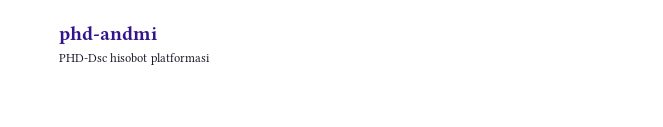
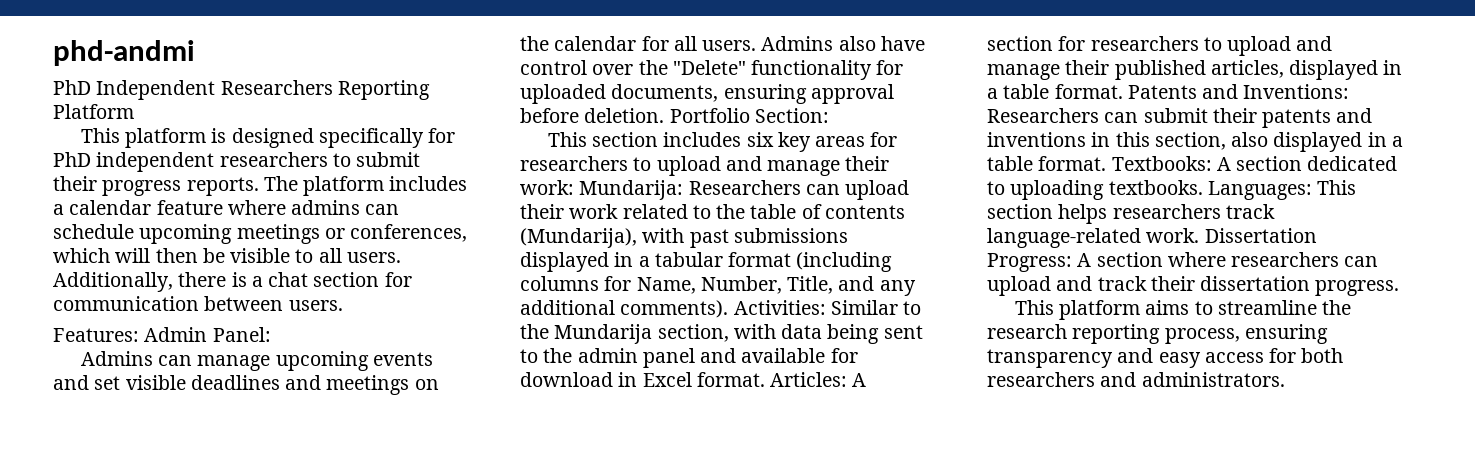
[59,53,210,65] PHD-Dsc hisobot platformasi -> [53,80,430,100] [53,104,134,119] [80,128,456,148] [53,152,421,172] [53,176,468,196] [53,200,400,215] [53,224,468,244] [53,248,401,263] [53,272,412,292] [53,296,343,311] [53,327,271,342] [80,351,433,371] [53,375,439,395] [520,36,925,51] [520,60,904,80] [520,84,894,104] [520,108,829,123] [547,132,898,152] [520,156,890,176] [520,180,910,200] [520,204,905,219] [520,228,848,248] [520,252,893,272] [520,276,916,296] [520,300,922,318] [520,324,923,344] [520,348,858,368] [520,372,867,387] [987,36,1333,56] [987,60,1403,80] [987,84,1350,99] [987,108,1373,128] [987,132,1403,152] [987,156,1398,171] [987,180,1357,200] [987,204,1275,224] [987,228,1317,248] [987,252,1379,272] [987,276,1400,296] [1014,300,1352,320] [987,324,1328,344] [987,348,1344,368] [987,372,1285,387] PhD Independent Researchers Reporting Platform // This platform is designed specifically for PhD independent researchers to submit their progress reports. The platform includes a calendar feature where admins can schedule upcoming meetings or conferences, which will then be visible to all users. Additionally, there is a chat section for communication between users. // Features: Admin Panel: // Admins can manage upcoming events and set visible deadlines and meetings on the calendar for all users. Admins also have control over the "Delete" functionality for uploaded documents, ensuring approval before deletion. Portfolio Section: // This section includes six key areas for researchers to upload and manage their work: Mundarija: Researchers can upload their work related to the table of contents (Mundarija), with past submissions displayed in a tabular format (including columns for Name, Number, Title, and any additional comments). Activities: Similar to the Mundarija section, with data being sent to the admin panel and available for download in Excel format. Articles: A section for researchers to upload and manage their published articles, displayed in a table format. Patents and Inventions: Researchers can submit their patents and inventions in this section, also displayed in a table format. Textbooks: A section dedicated to uploading textbooks. Languages: This section helps researchers track language-related work. Dissertation Progress: A section where researchers can upload and track their dissertation progress. // This platform aims to streamline the research reporting process, ensuring transparency and easy access for both researchers and administrators.

